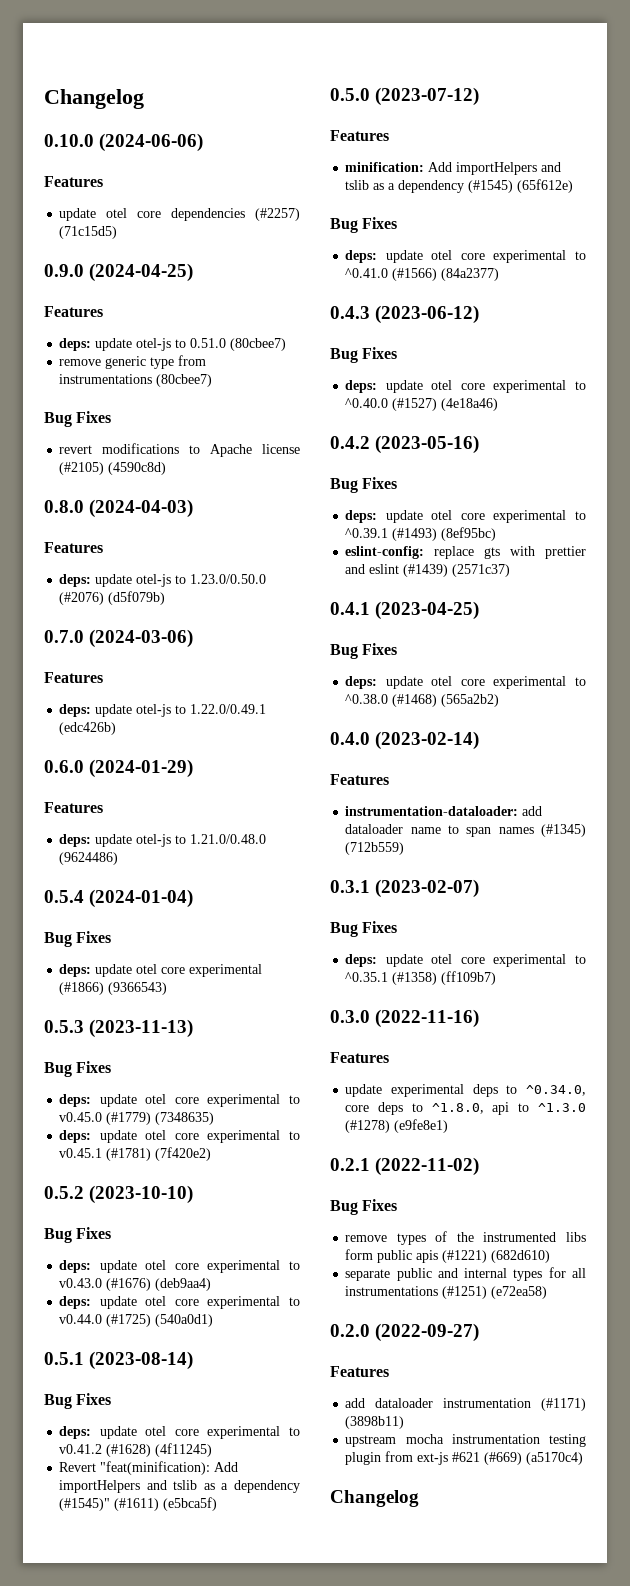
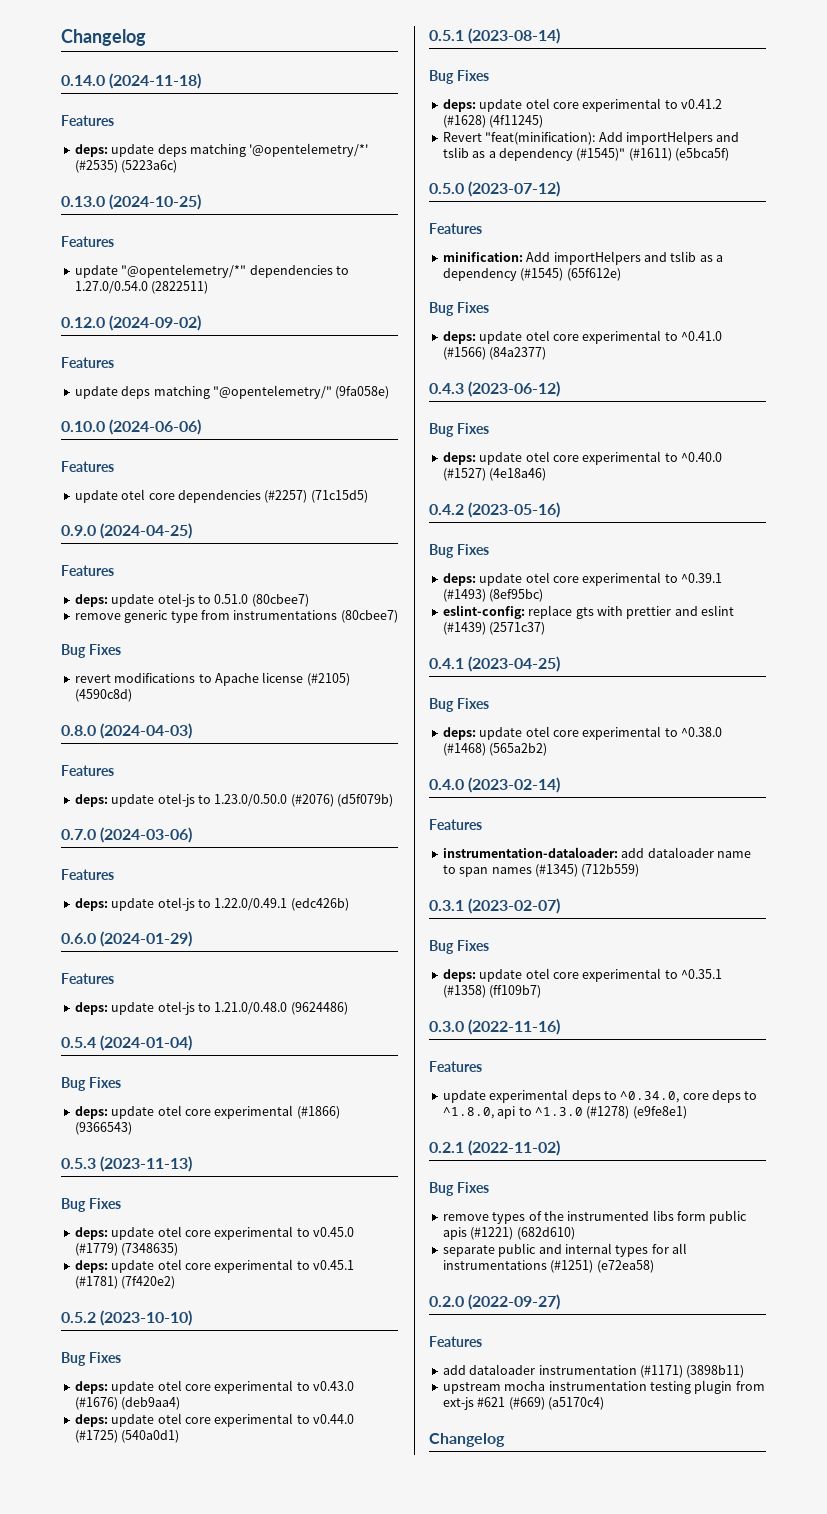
[44,89,144,109] Changelog -> [61,29,146,46] [61,73,202,89] [61,115,114,126] [74,143,369,157] [74,160,178,173] [61,194,202,210] [61,236,114,247] [74,264,349,278] [74,281,209,294] [61,315,202,331] [61,357,114,368] [74,385,390,399] Changelog // 0.14.0 (2024-11-18) // Features // deps: update deps matching '@opentelemetry/*' (#2535) (5223a6c) // 0.13.0 (2024-10-25) // Features // update "@opentelemetry/*" dependencies to 1.27.0/0.54.0 (2822511) // 0.12.0 (2024-09-02) // Features // update deps matching "@opentelemetry/" (9fa058e)

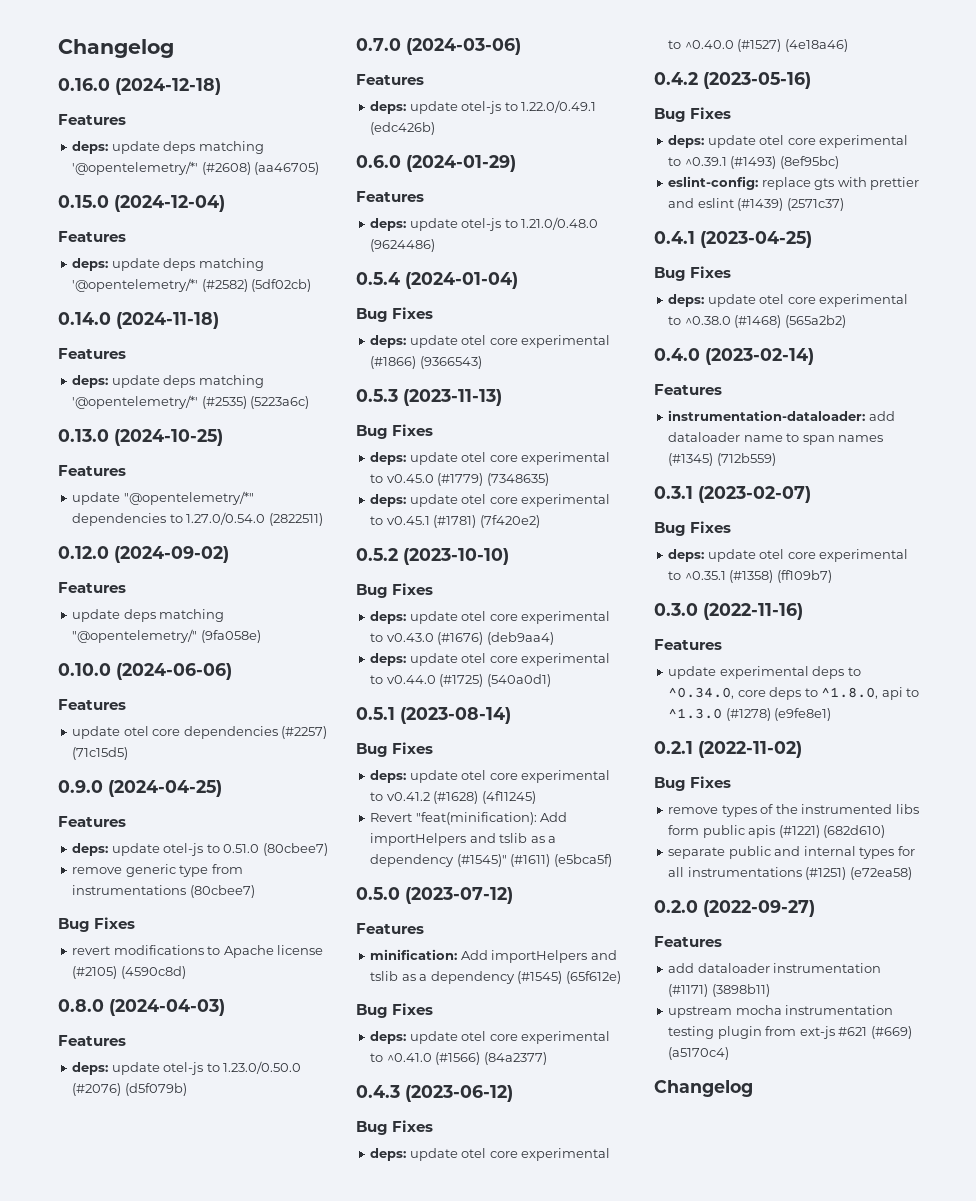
[61,29,146,46] Changelog -> [58,39,174,58] [58,78,221,95] [58,114,126,125] [72,141,264,154] [72,161,320,175] [58,195,225,212] [58,231,126,242] [72,258,264,271] [72,278,312,292] Changelog // 0.16.0 (2024-12-18) // Features // deps: update deps matching '@opentelemetry/*' (#2608) (aa46705) // 0.15.0 (2024-12-04) // Features // deps: update deps matching '@opentelemetry/*' (#2582) (5df02cb)

